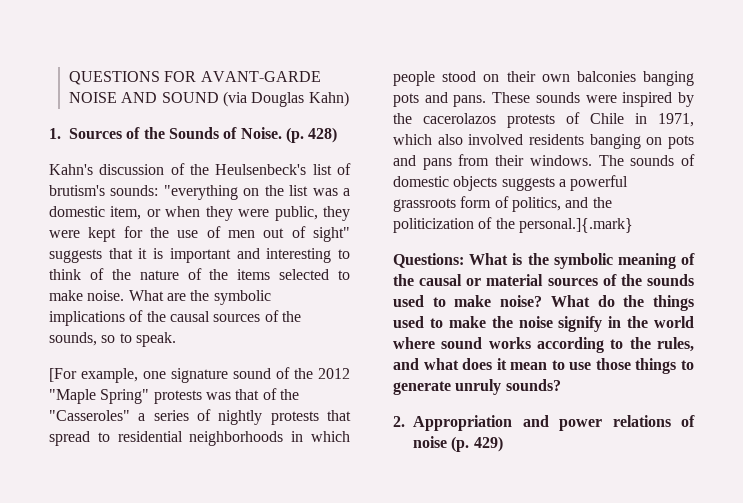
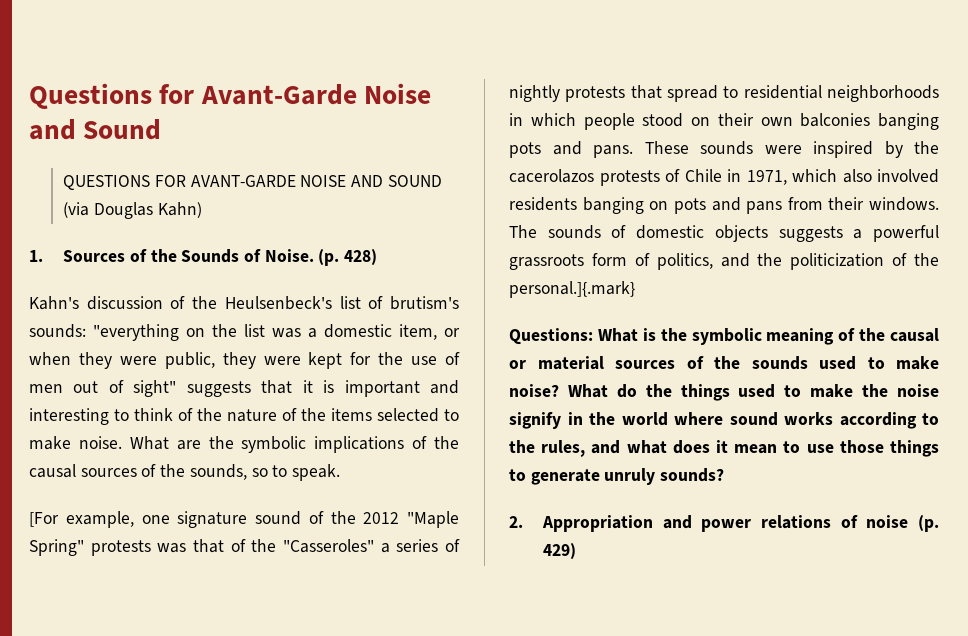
(68, 78) none -> [29,83,432,109] [29,119,162,140] Questions for Avant-Garde Noise and Sound //

